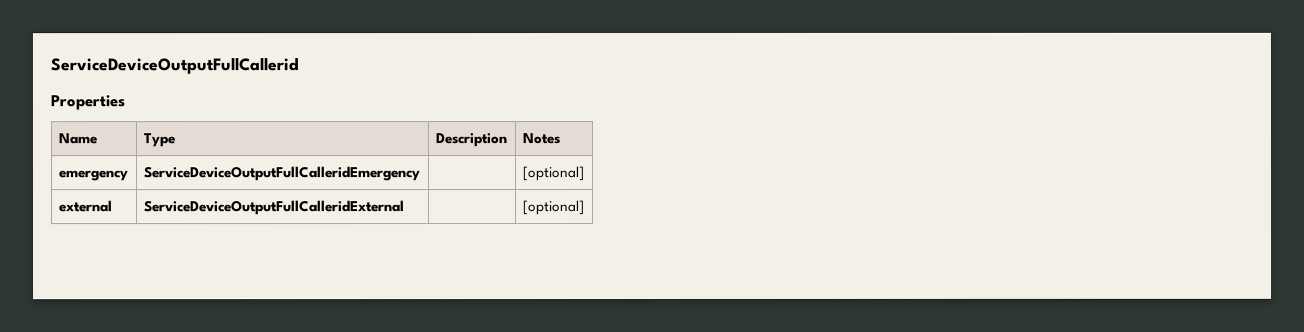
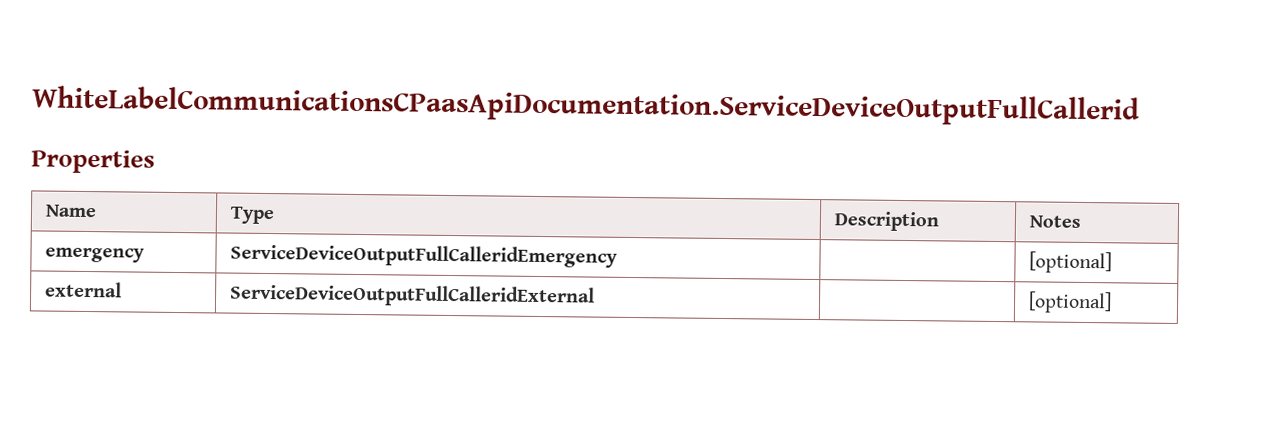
[50,57,299,75] ServiceDeviceOutputFullCallerid -> [32,85,1140,127] WhiteLabelCommunicationsCPaasApiDocumentation.ServiceDeviceOutputFullCallerid

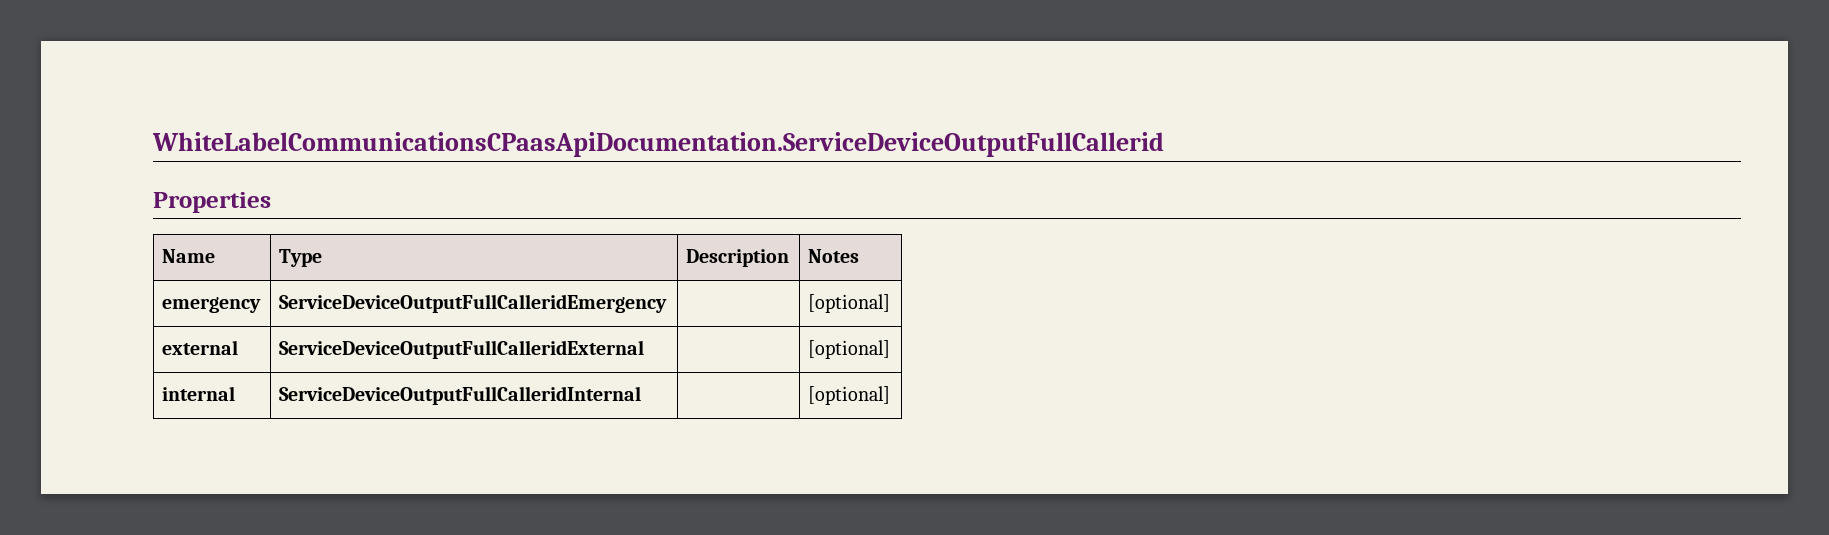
(1112, 302) none -> [162,386,236,401] [279,386,642,405] [808,386,891,405] // internal | ServiceDeviceOutputFullCalleridInternal | | [optional]

